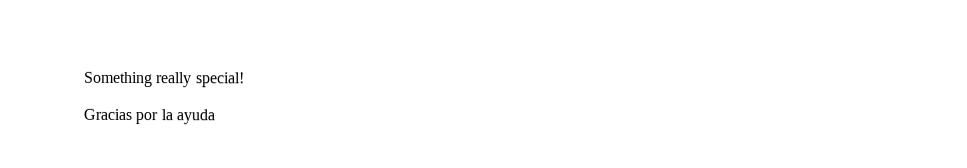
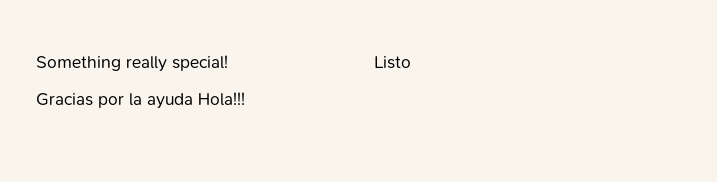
(215, 117) none -> [198,92,245,106] [374,56,411,69] Hola!!! // Listo

